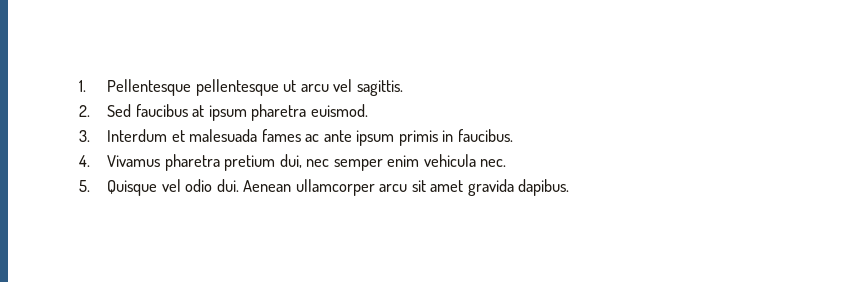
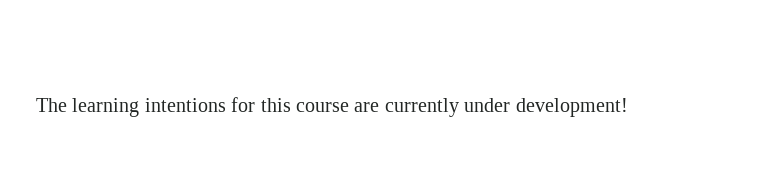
[79,79,403,96] [79,104,368,121] [79,129,513,146] [79,154,507,171] [79,179,569,196] 1. Pellentesque pellentesque ut arcu vel sagittis. // 2. Sed faucibus at ipsum pharetra euismod. // 3. Interdum et malesuada fames ac ante ipsum primis in faucibus. // 4. Vivamus pharetra pretium dui, nec semper enim vehicula nec. // 5. Quisque vel odio dui. Aenean ullamcorper arcu sit amet gravida dapibus. -> [36,97,628,117] The learning intentions for this course are currently under development!

